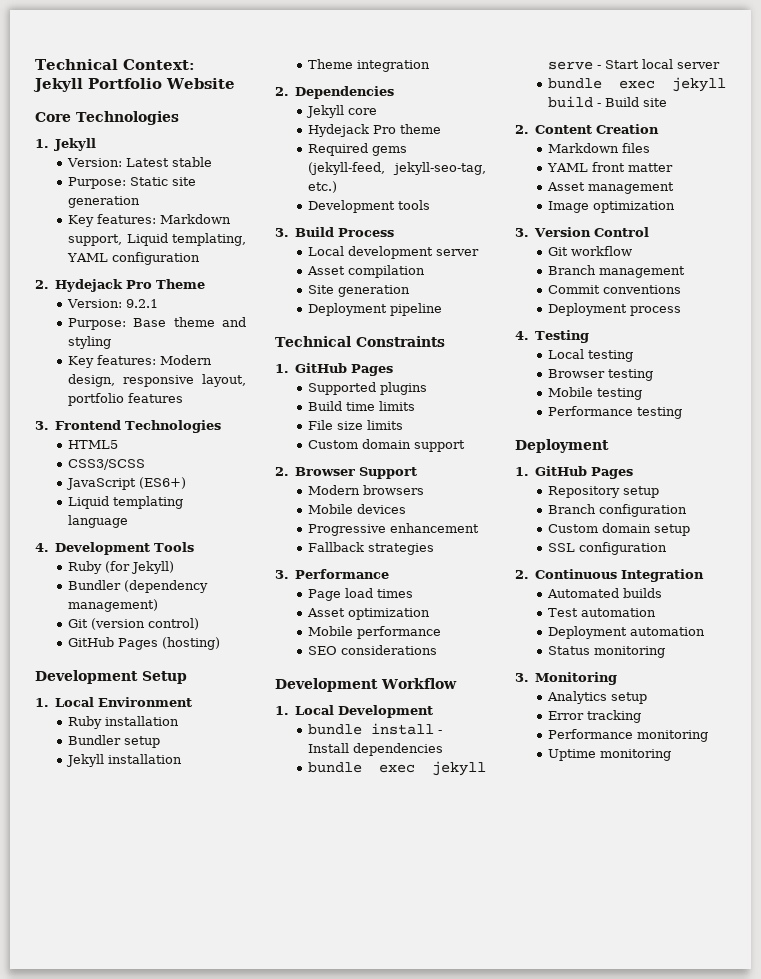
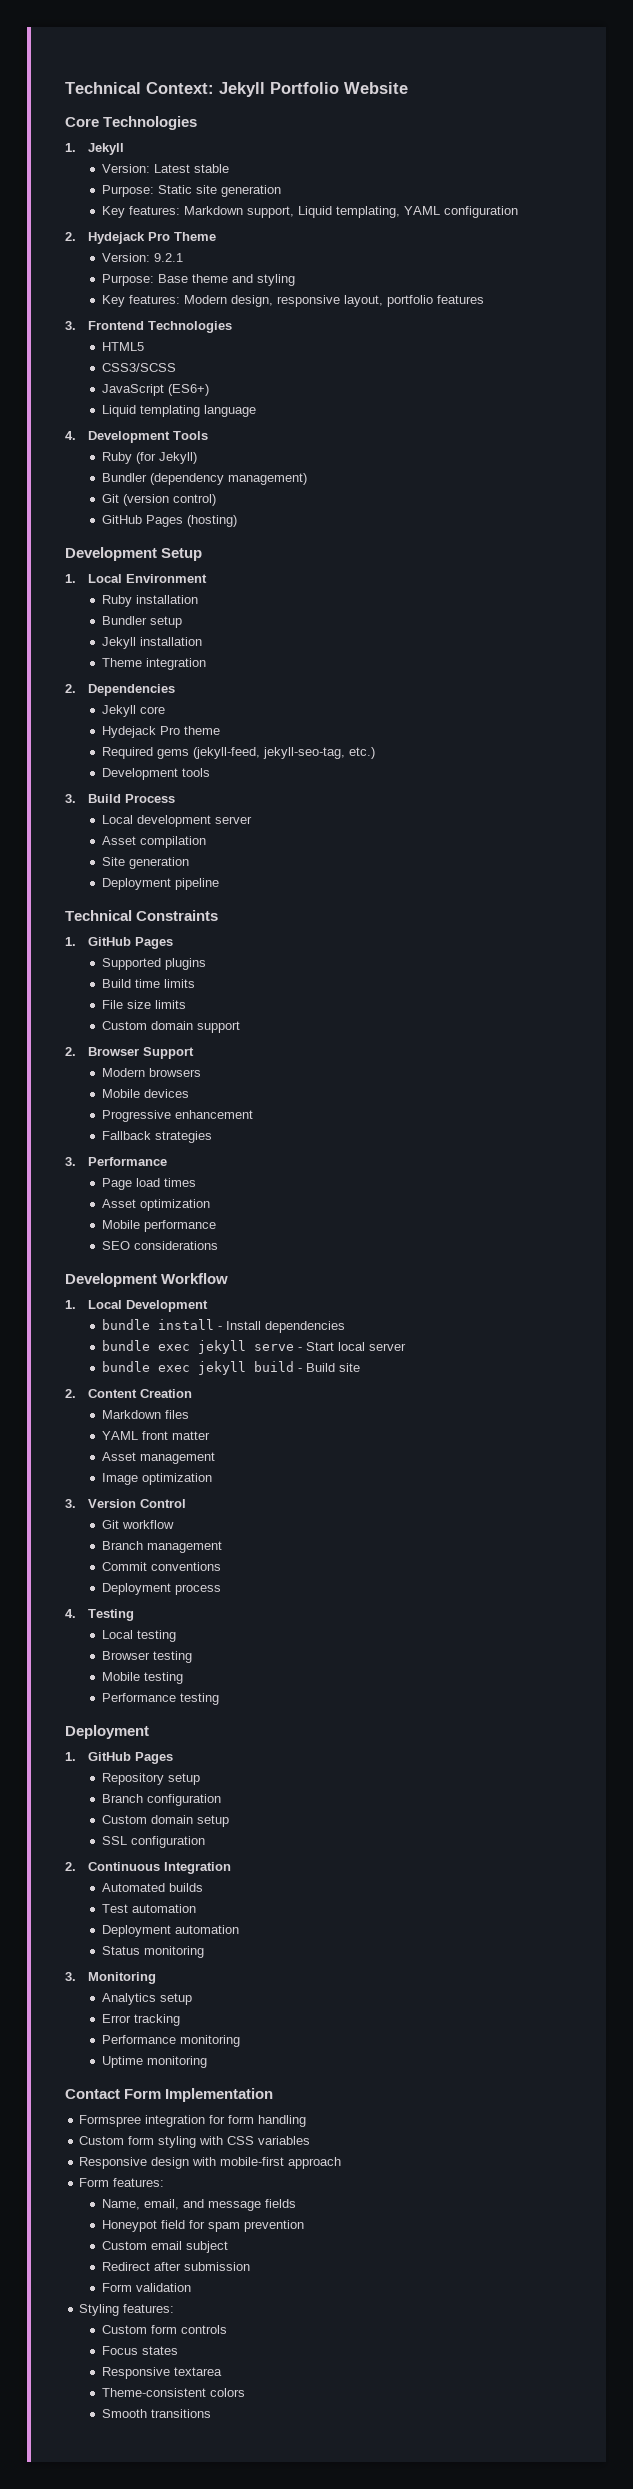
(672, 755) none -> [65,2088,274,2102] [79,2115,307,2127] [79,2136,311,2148] [79,2157,342,2169] [79,2178,165,2187] [101,2199,296,2211] [101,2220,304,2232] [101,2241,228,2253] [101,2262,250,2271] [101,2283,191,2292] [79,2304,175,2316] [101,2325,227,2334] [101,2346,178,2355] [101,2367,222,2379] [101,2388,245,2397] [101,2409,211,2418] // Contact Form Implementation // Formspree integration for form handling // Custom form styling with CSS variables // Responsive design with mobile-first approach // Form features: // Name, email, and message fields // Honeypot field for spam prevention // Custom email subject // Redirect after submission // Form validation // Styling features: // Custom form controls // Focus states // Responsive textarea // Theme-consistent colors // Smooth transitions

